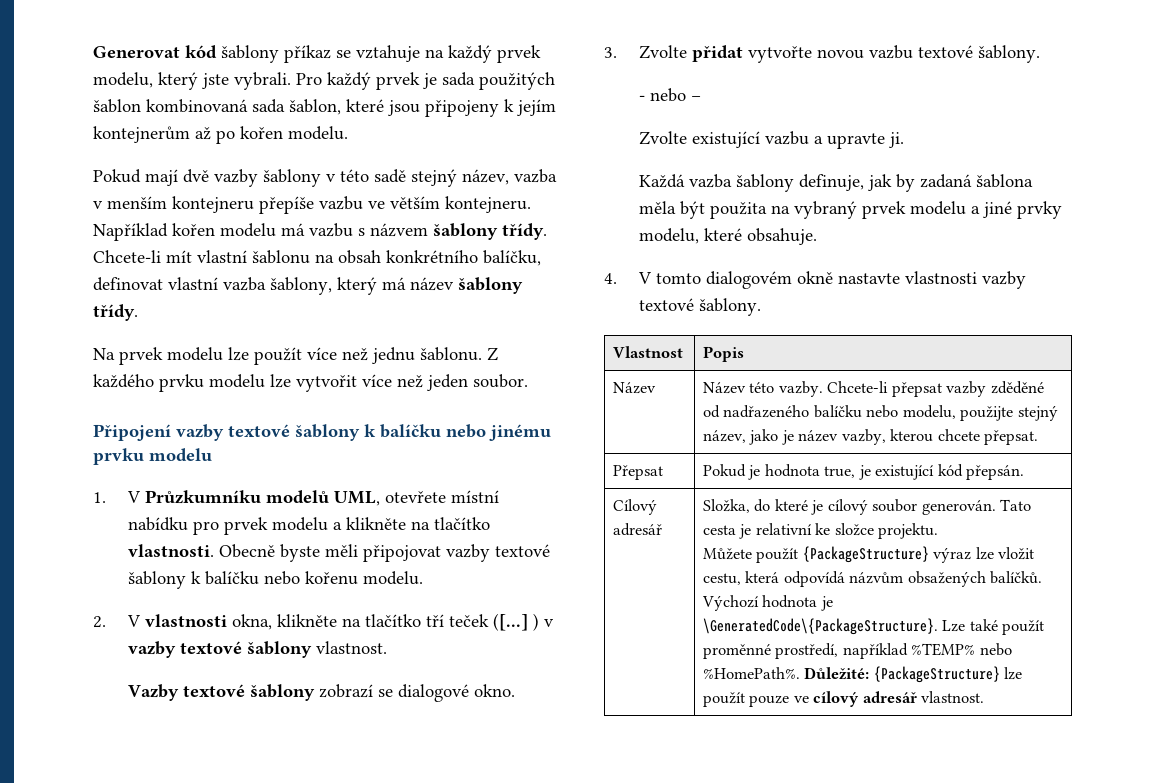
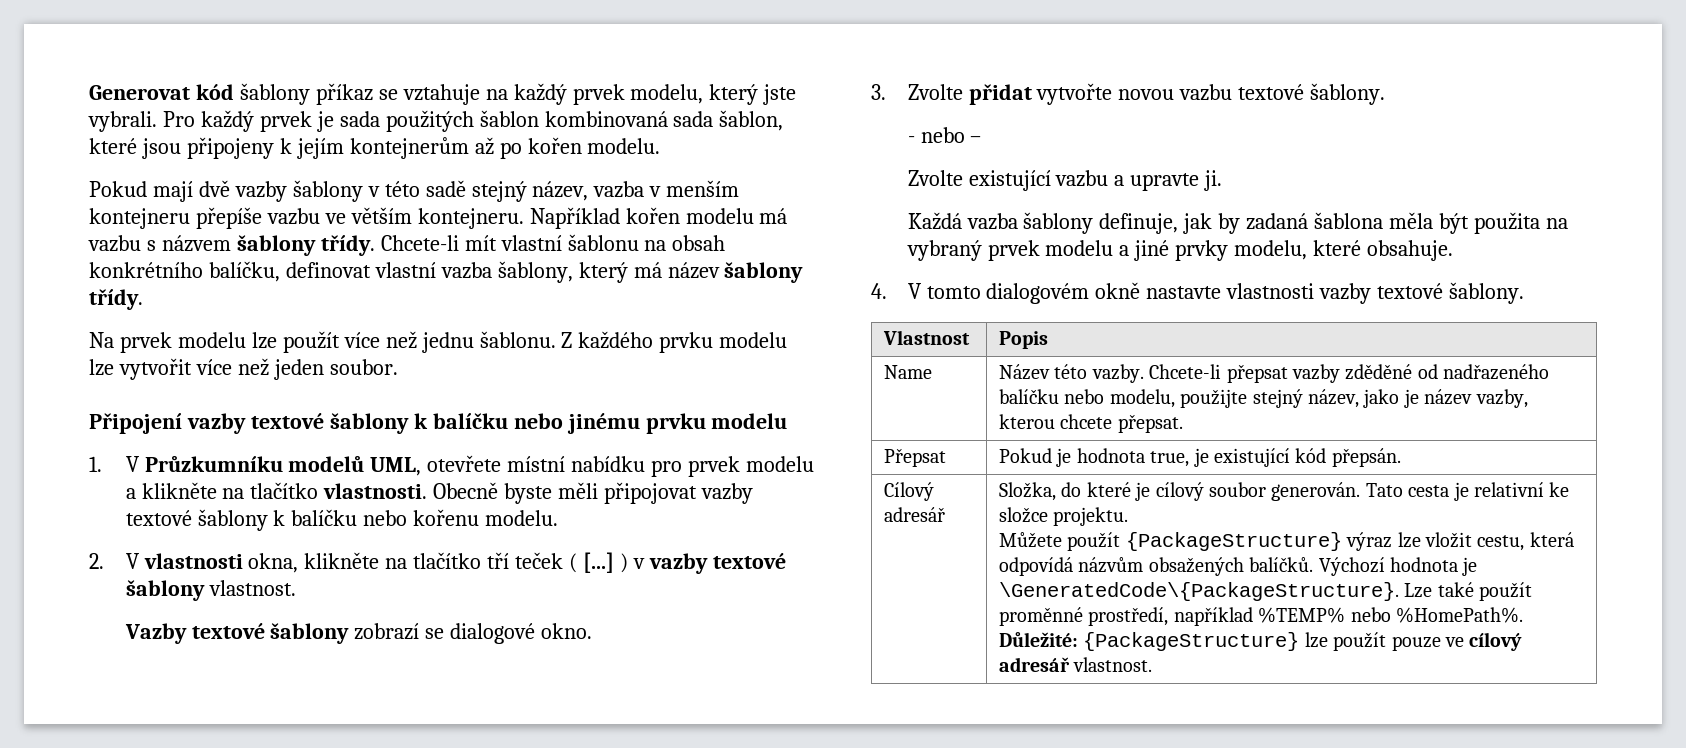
[493,613,529,631] ([...] -> [569,552,615,573] ( [...]
[612,382,656,394] Název -> [884,365,933,379] Name

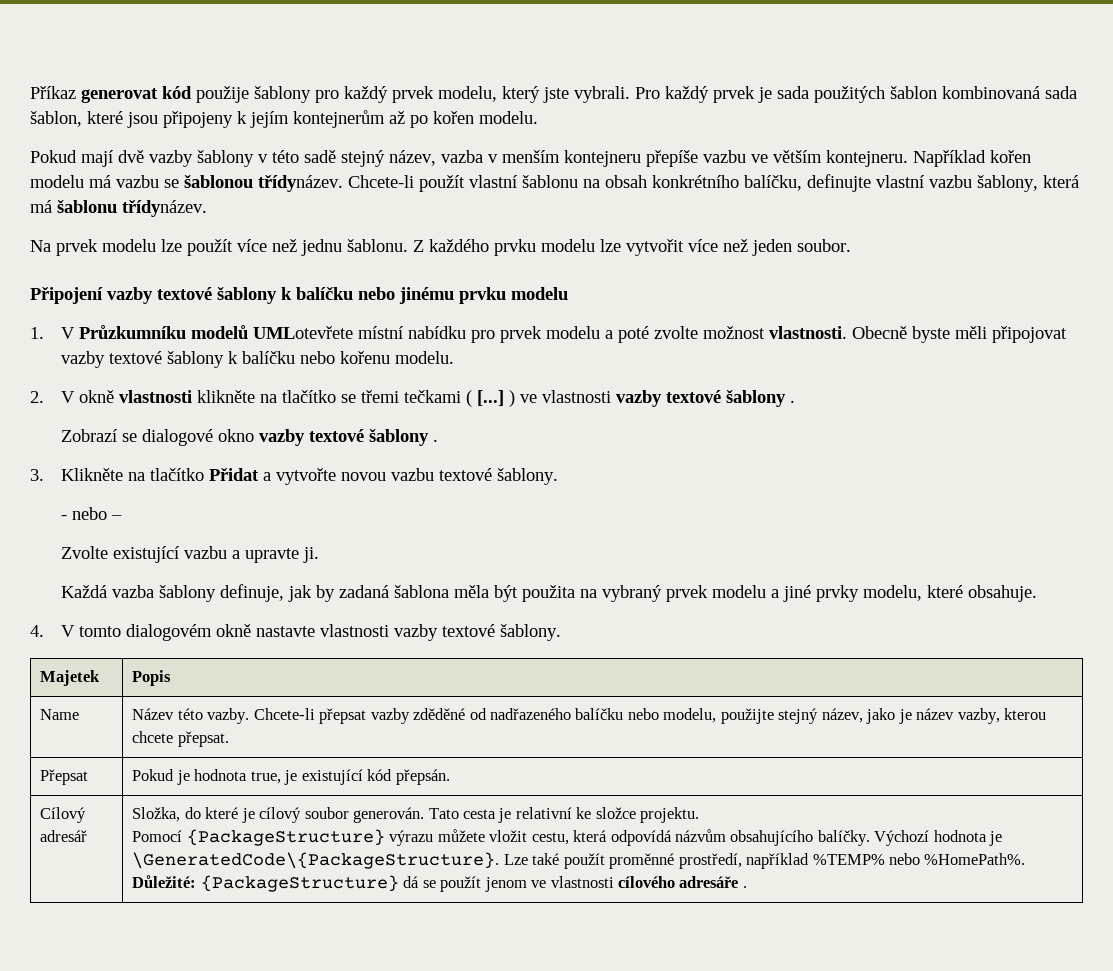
[89,83,508,105] Generovat kód šablony příkaz se vztahuje na -> [30,86,339,103] Příkaz generovat kód použije šablony pro
[146,235,497,256] s názvem šablony třídy. Chcete-li mít -> [164,175,465,192] se šablonou třídynázev. Chcete-li použít
[285,261,804,283] [89,289,143,310] definovat vlastní vazba šablony, který má název šablony třídy. -> [807,174,1079,192] [30,200,207,217] definujte vlastní vazbu šablony, která má šablonu třídynázev.
[370,455,502,476] UML, otevřete -> [253,326,354,339] UMLotevřete
[141,482,319,499] klikněte na tlačítko -> [618,326,766,343] poté zvolte možnost
[143,552,564,573] vlastnosti okna, klikněte na tlačítko tří teček -> [79,390,462,403] okně vlastnosti klikněte na tlačítko se třemi tečkami
[632,553,786,574] [125,580,296,601] [124,623,593,644] [871,84,1032,105] v vazby textové šablony vlastnost. // Vazby textové šablony zobrazí se dialogové okno. // 3. Zvolte přidat -> [520,390,796,407] [61,429,439,446] [30,468,272,481] ve vlastnosti vazby textové šablony . // Zobrazí se dialogové okno vazby textové šablony . // 3. Klikněte na tlačítko Přidat a
[883,330,971,345] Vlastnost -> [40,670,101,686] Majetek
[999,532,1421,551] Můžete použít {PackageStructure} výraz lze -> [132,829,485,846] Pomocí {PackageStructure} výrazu můžete
[1148,557,1314,576] obsažených balíčků. -> [730,830,870,846] obsahujícího balíčky.
[1304,632,1523,651] [999,657,1153,672] lze použít pouze ve cílový adresář vlastnost. -> [403,876,747,892] dá se použít jenom ve vlastnosti cílového adresáře .

